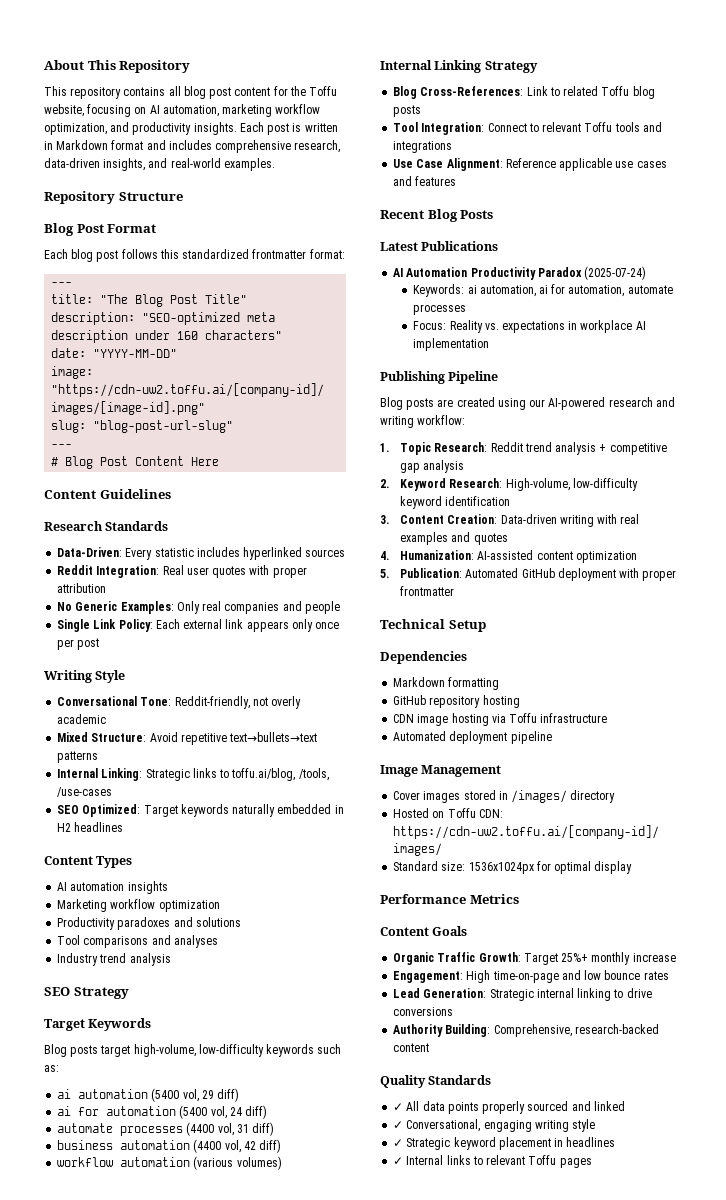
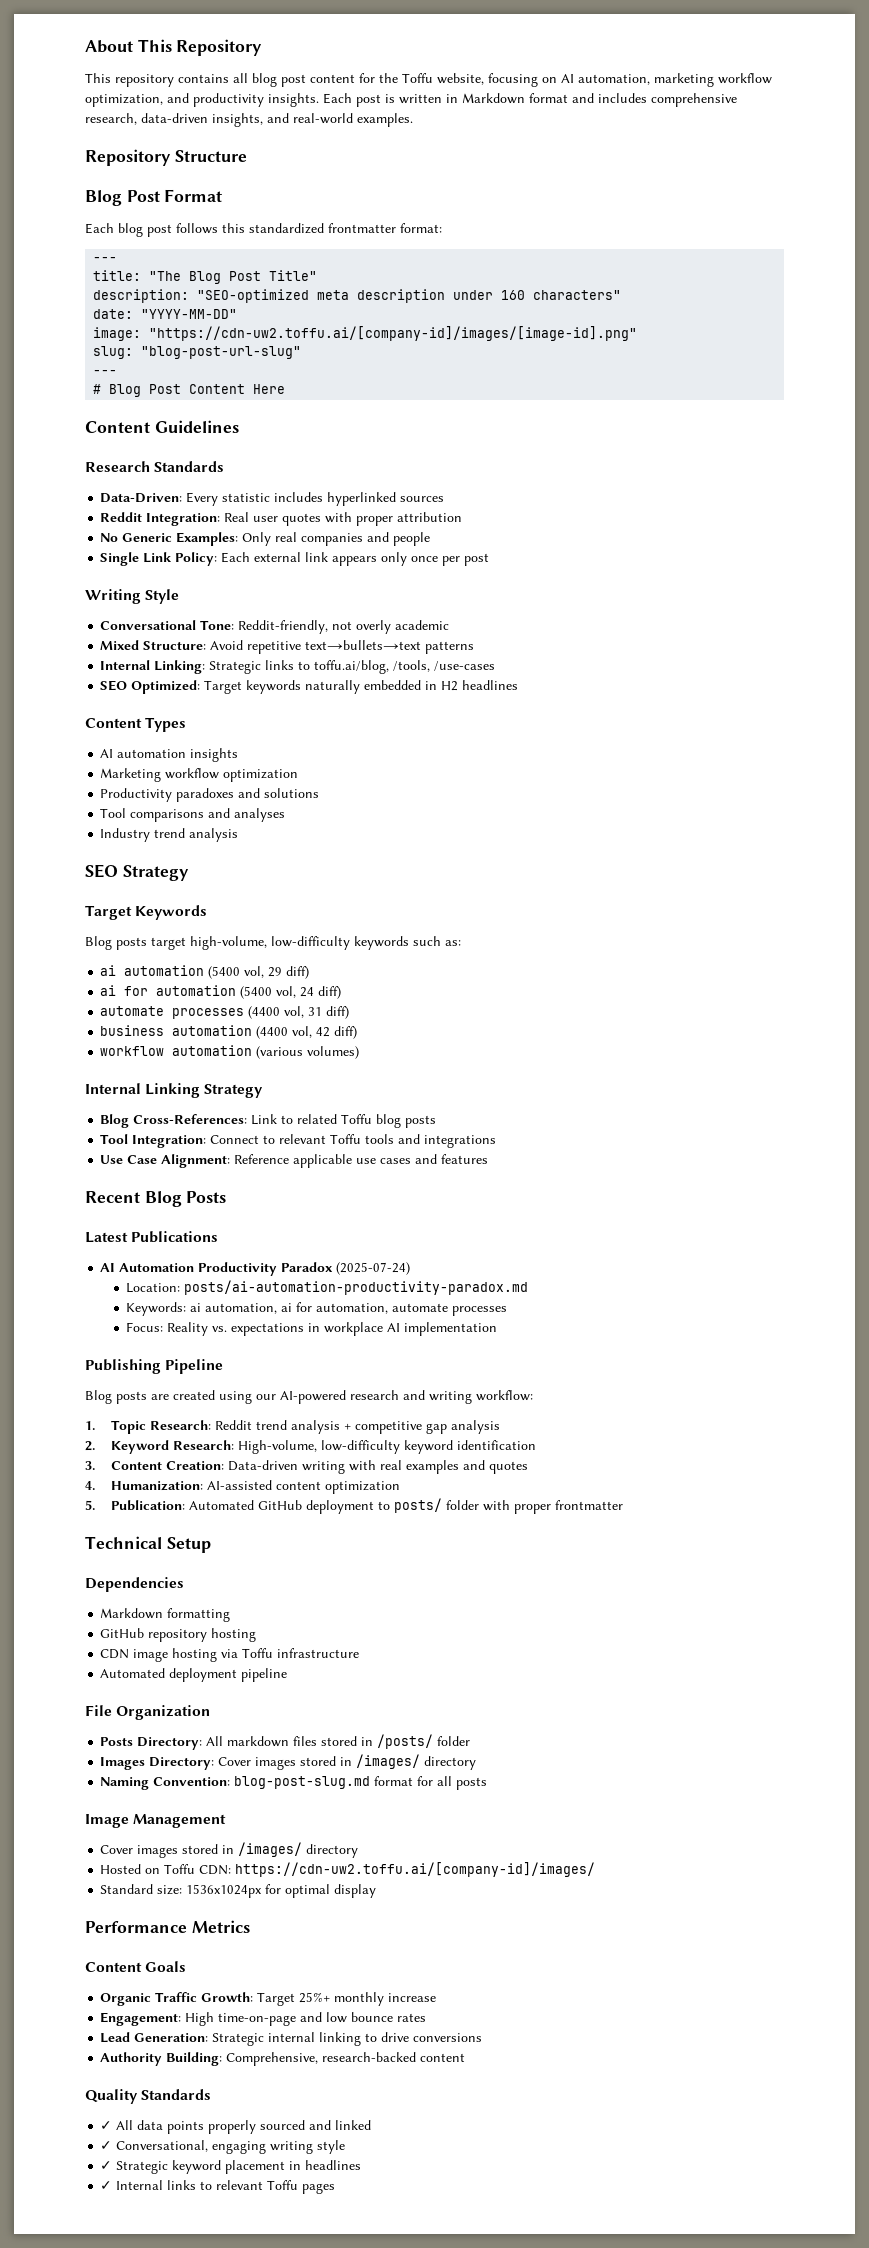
(647, 273) none -> [126,1280,529,1295] // Location: posts/ai-automation-productivity-paradox.md
(616, 574) none -> [377,1498,479,1513] to posts/ folder
(552, 737) none -> [85,1705,211,1720] [100,1734,471,1750] [100,1754,477,1770] [100,1776,488,1790] // File Organization // Posts Directory: All markdown files stored in /posts/ folder // Images Directory: Cover images stored in /images/ directory // Naming Convention: blog-post-slug.md format for all posts

